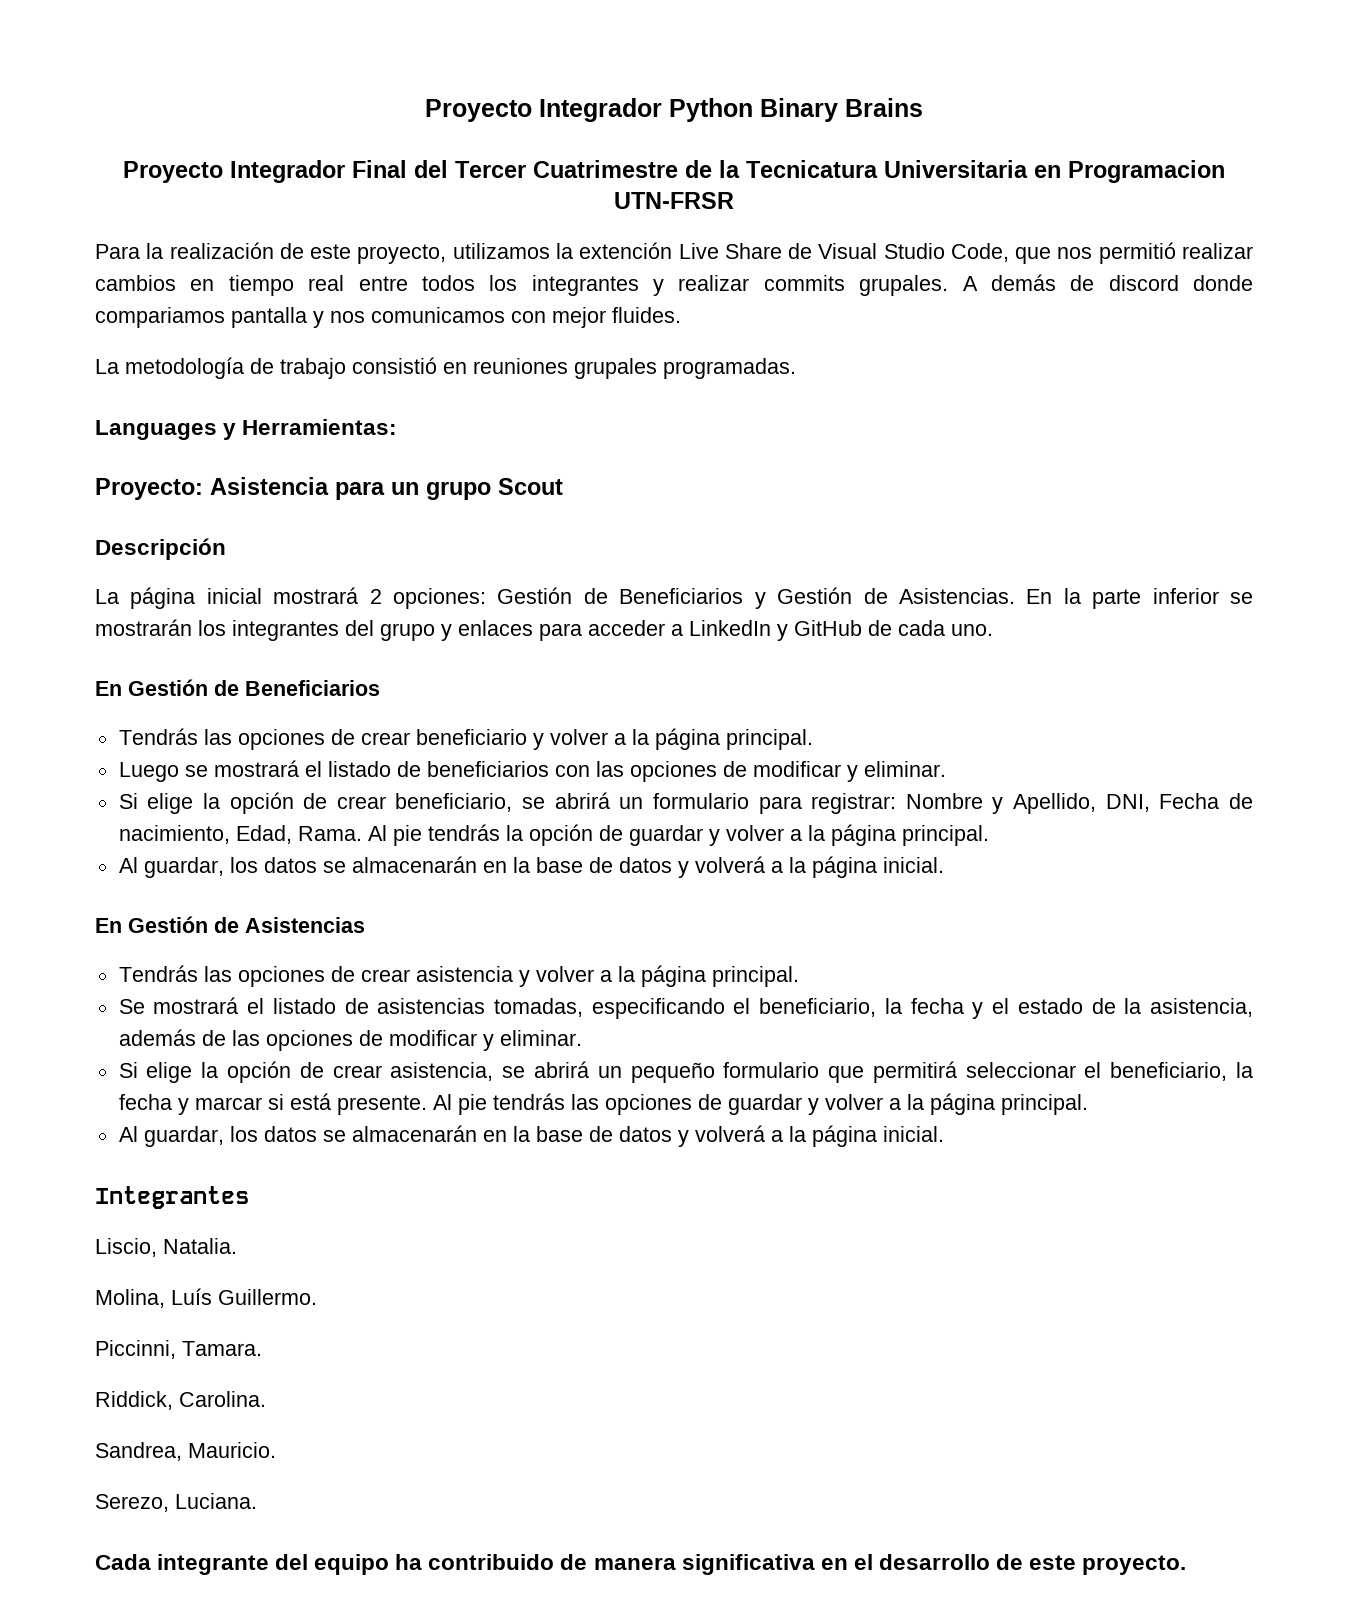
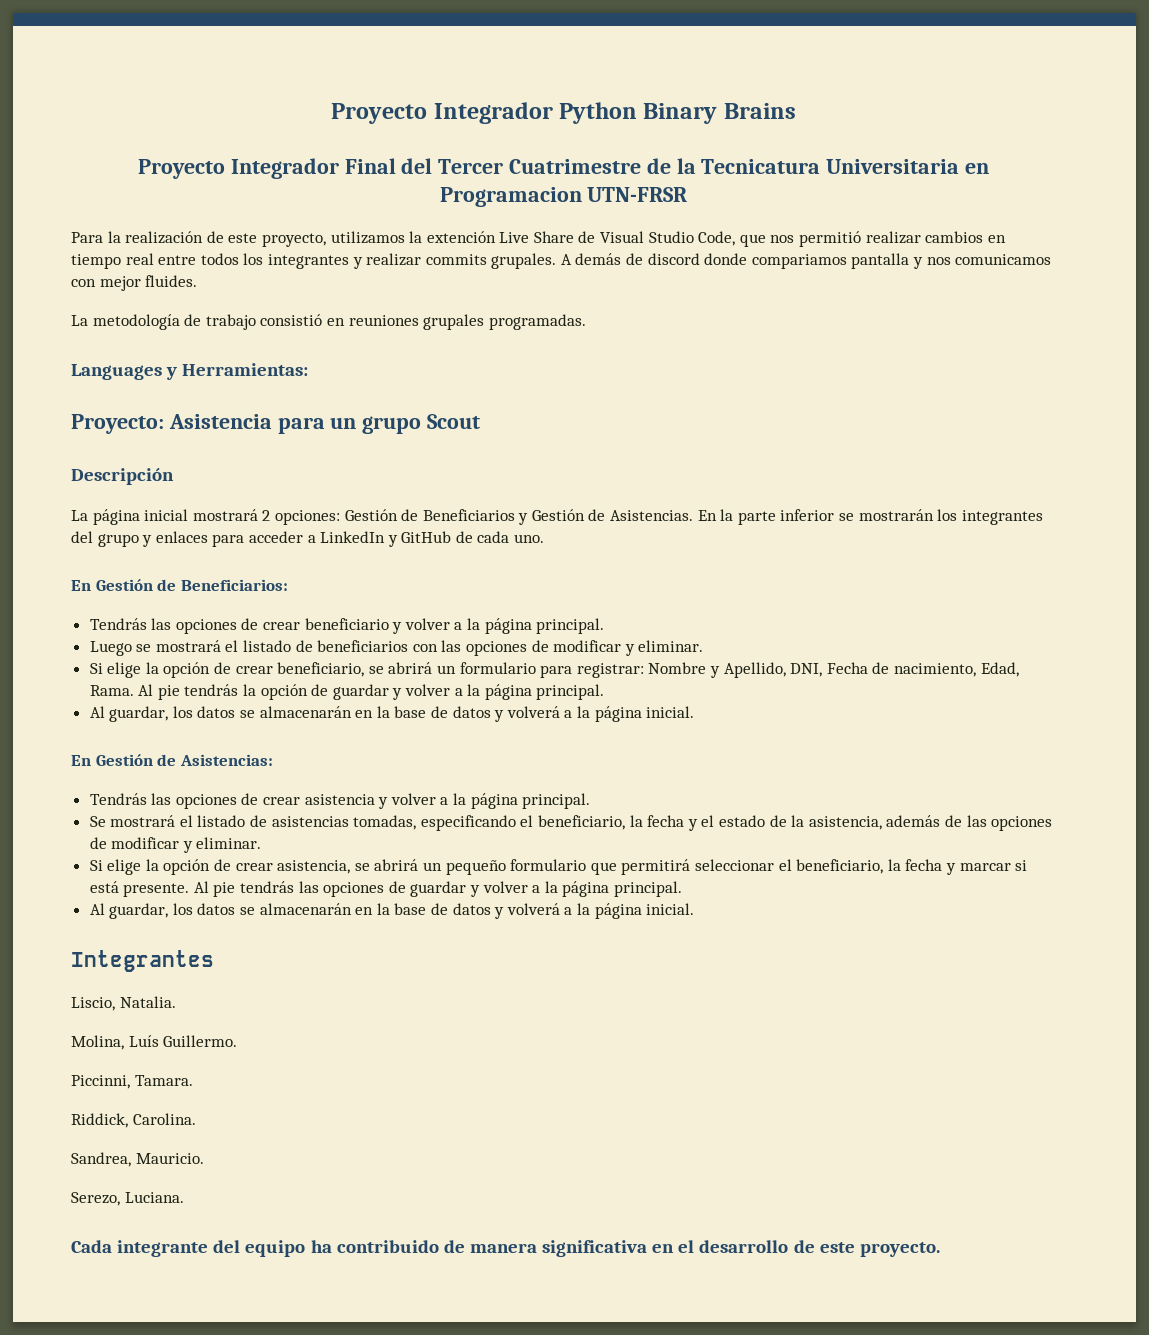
[245,680,380,696] Beneficiarios -> [180,579,288,591] Beneficiarios:
[245,917,365,933] Asistencias -> [179,754,273,766] Asistencias:

